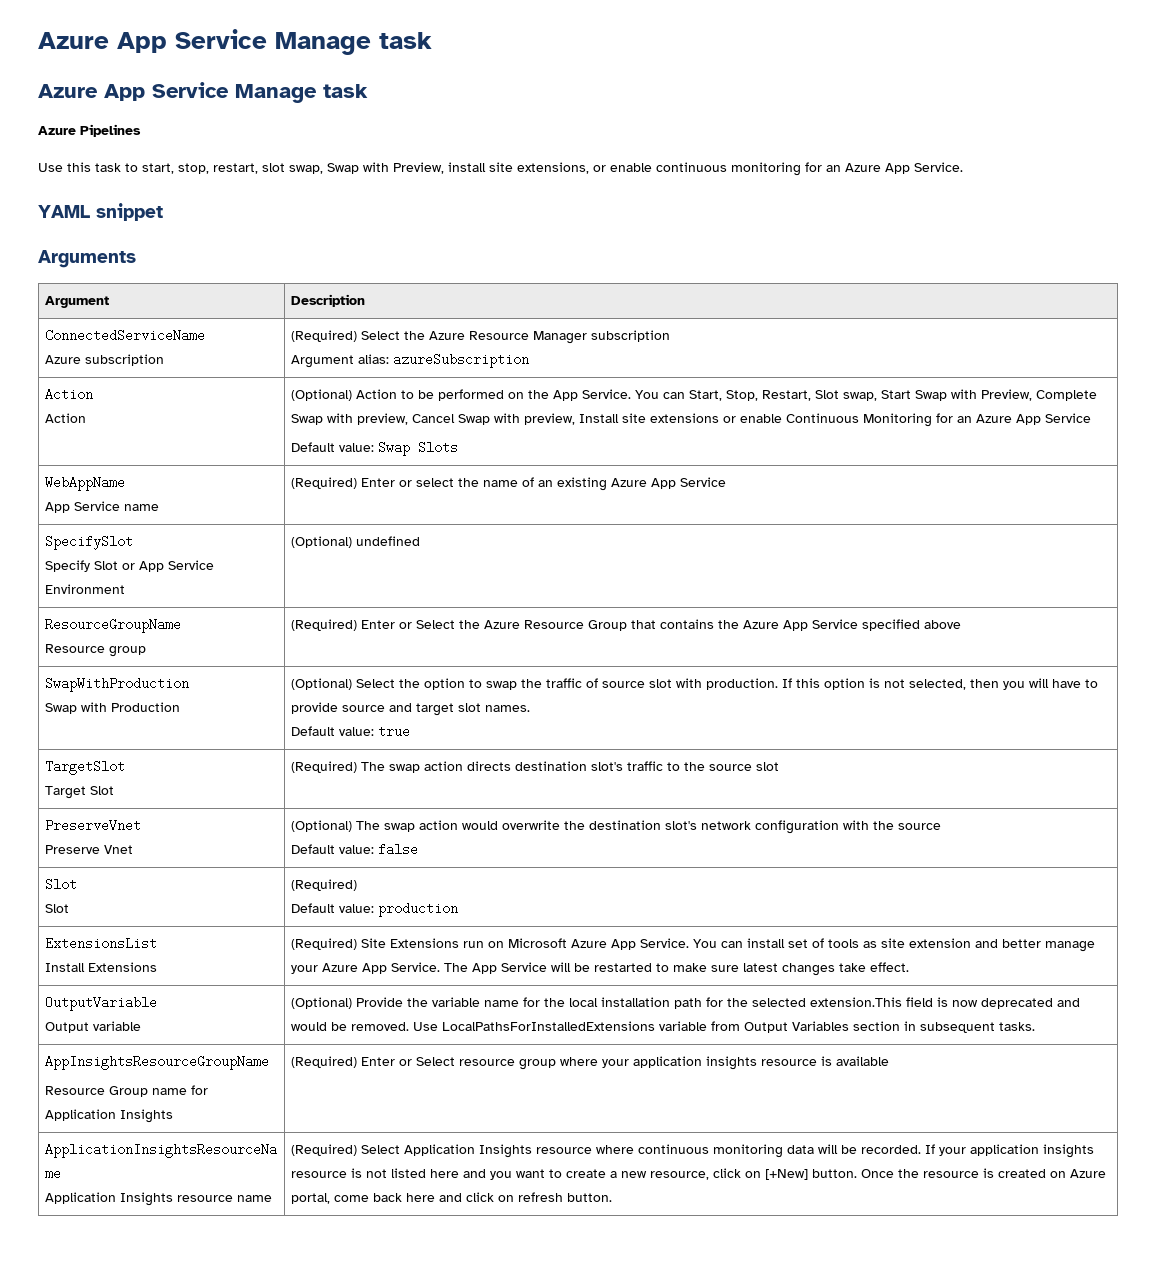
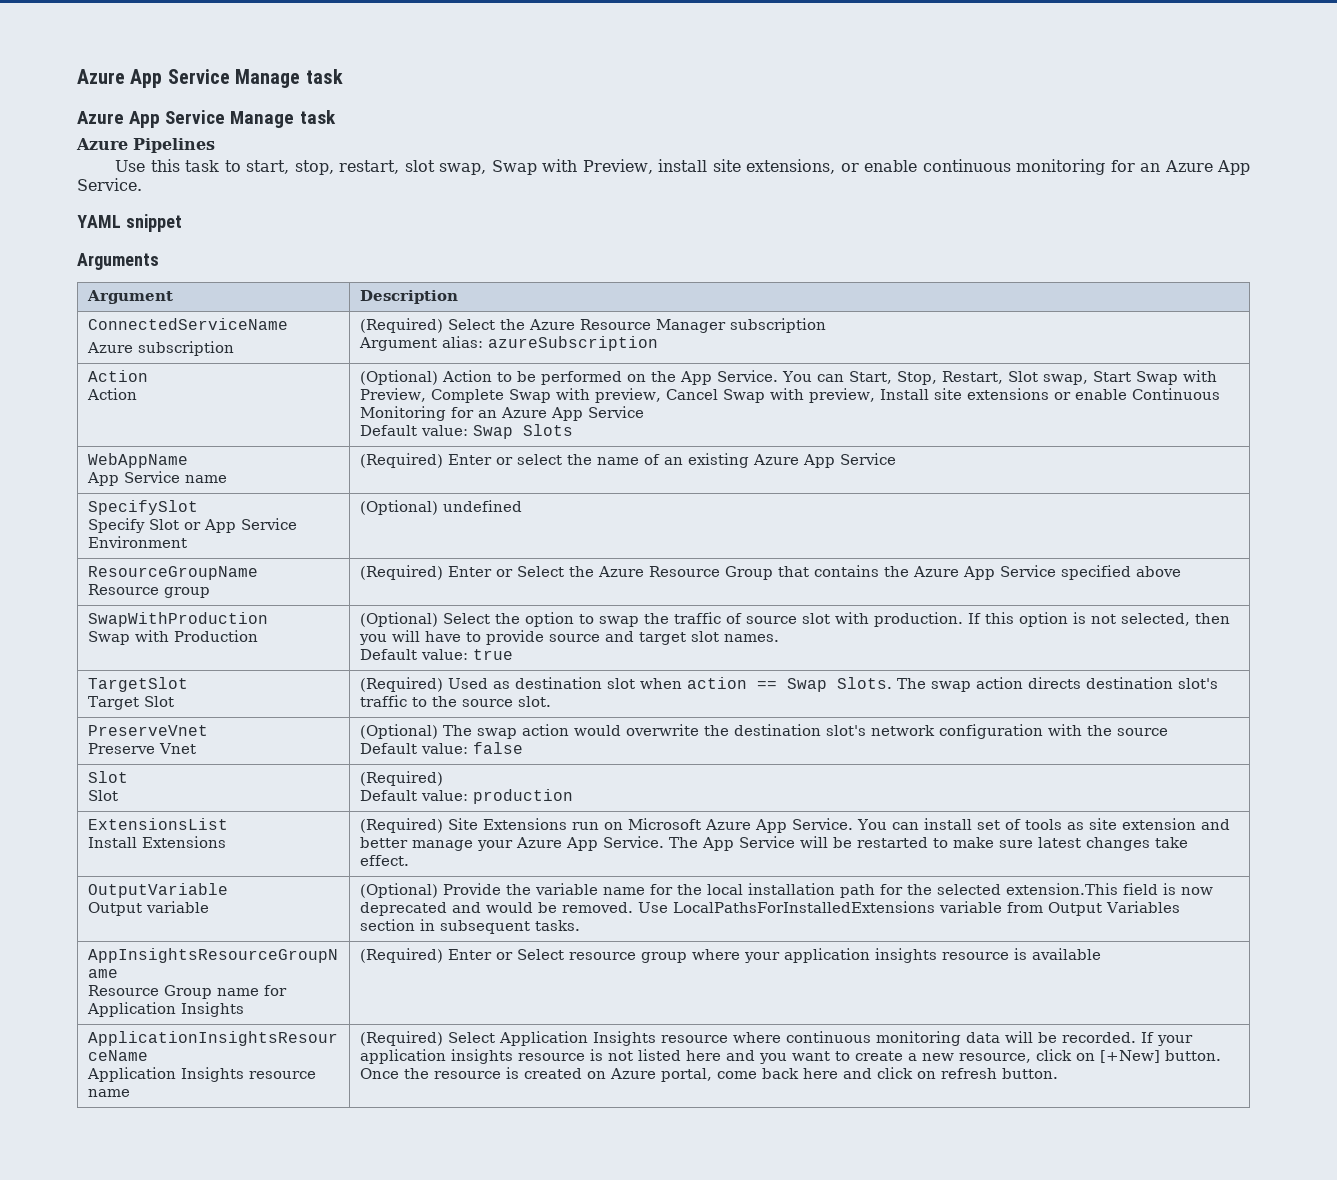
(357, 767) none -> [447,677,892,692] Used as destination slot when action == Swap Slots.
[755,762,779,771] slot -> [517,696,551,707] slot.

